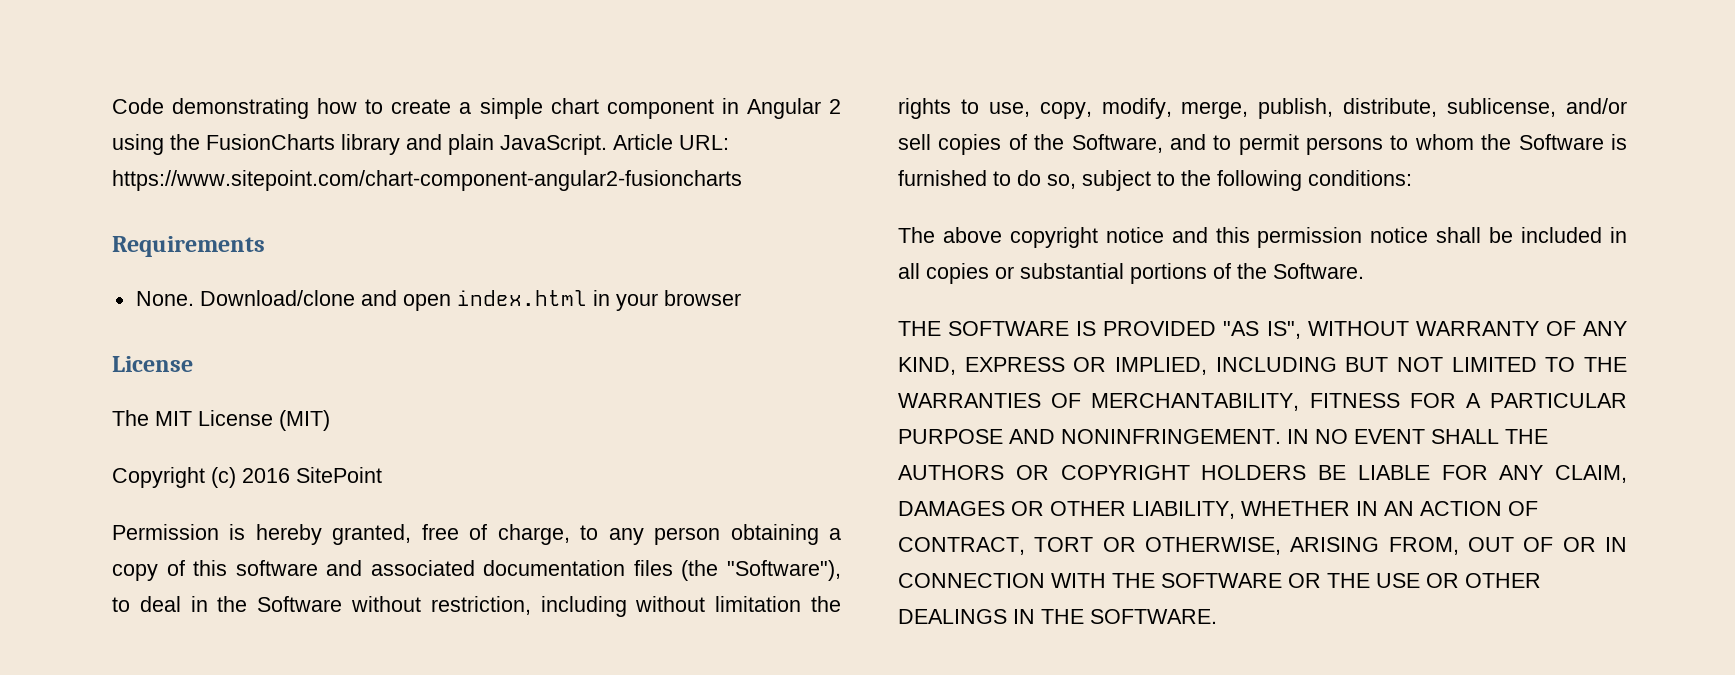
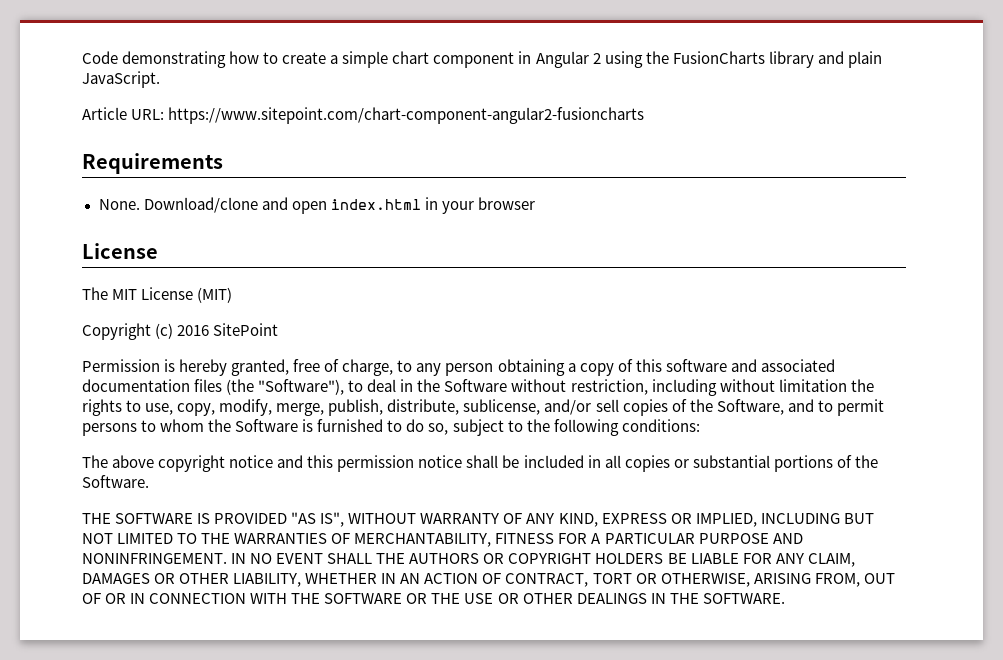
(607, 144) none -> (160, 79) //

